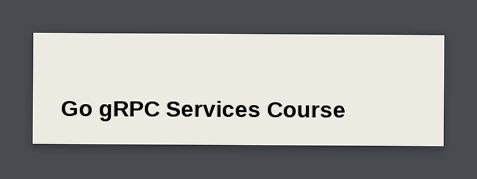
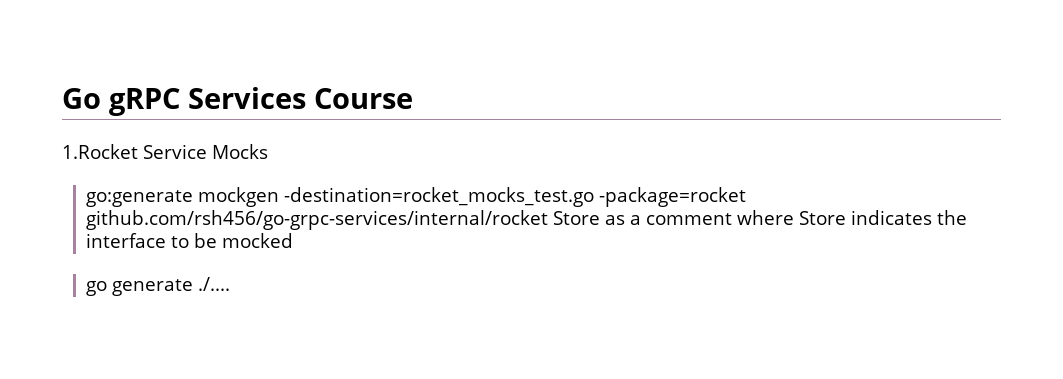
(347, 110) none -> [62,144,268,159] [85,187,746,207] [85,210,967,230] [85,233,293,248] [85,277,230,296] // 1.Rocket Service Mocks // go:generate mockgen -destination=rocket_mocks_test.go -package=rocket github.com/rsh456/go-grpc-services/internal/rocket Store as a comment where Store indicates the interface to be mocked // go generate ./....

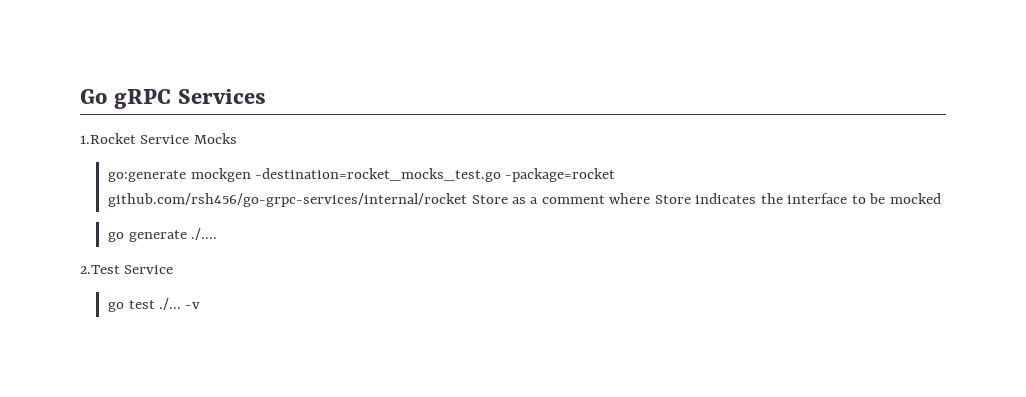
[314,88,413,109] Course -> (267, 96) none
(230, 284) none -> [80,265,174,274] [108,298,201,312] // 2.Test Service // go test ./... -v

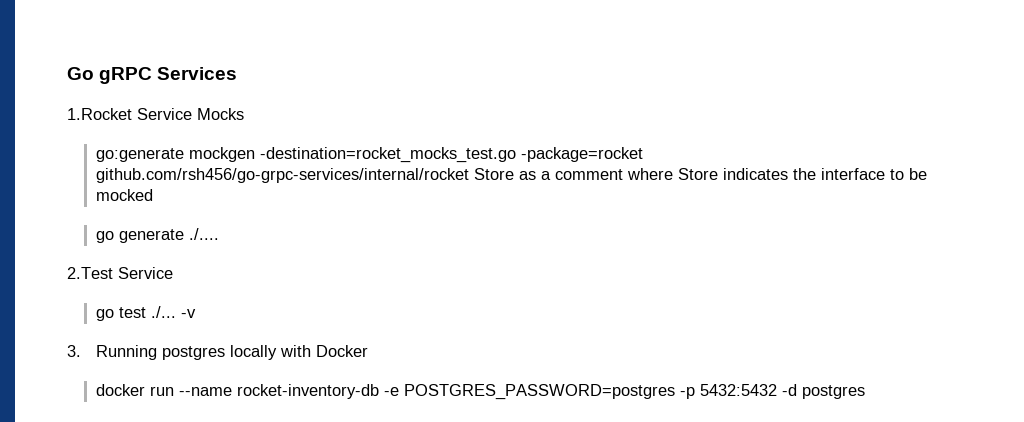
(201, 305) none -> [67,345,368,360] [95,384,865,400] // 3. Running postgres locally with Docker // docker run --name rocket-inventory-db -e POSTGRES_PASSWORD=postgres -p 5432:5432 -d postgres

